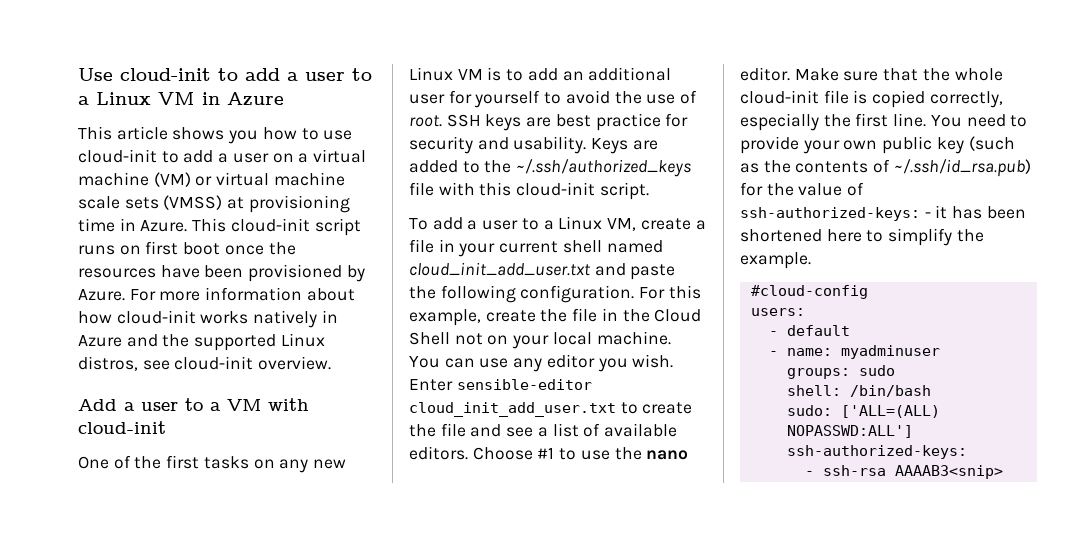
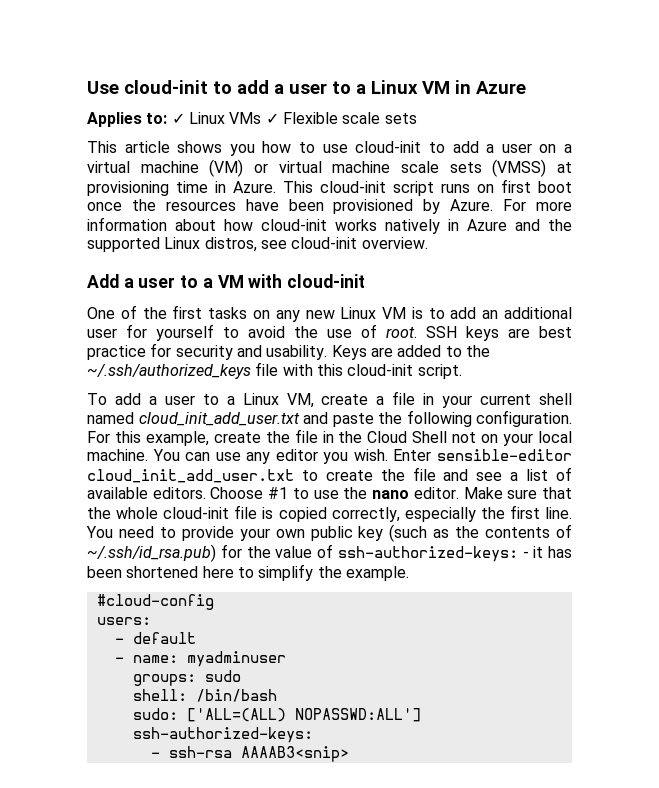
(284, 99) none -> [87,112,417,127] // Applies to: ✓ Linux VMs ✓ Flexible scale sets

